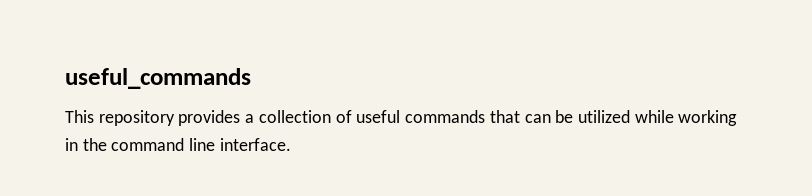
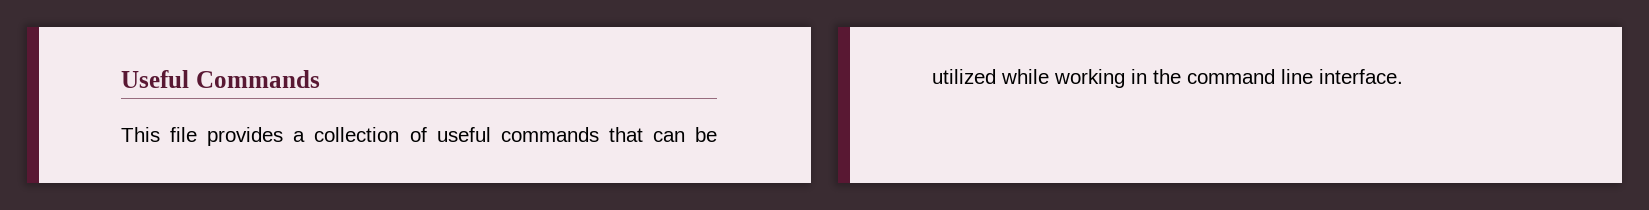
[65,68,251,89] useful_commands -> [121,70,320,88] Useful Commands
[98,110,175,126] repository -> [170,127,198,142] file

